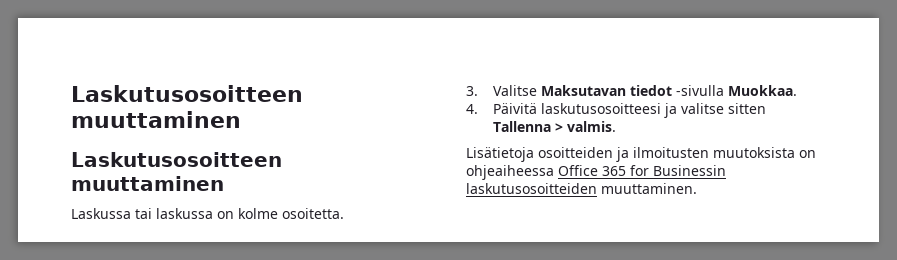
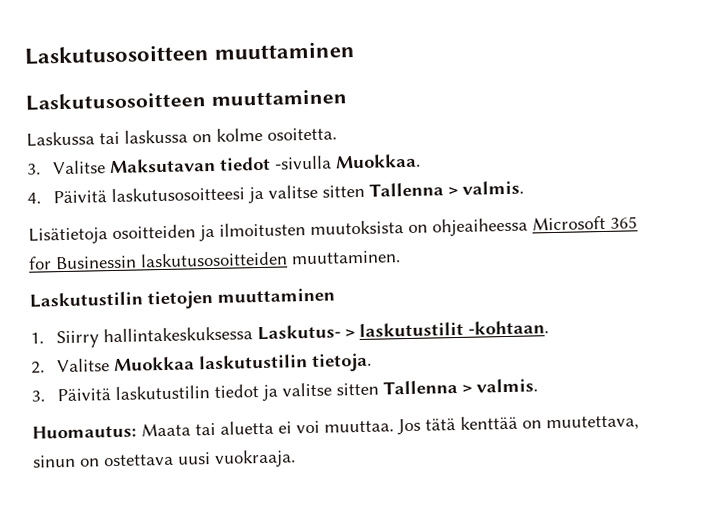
[558,165,598,176] Office -> [532,215,606,231] Microsoft
(697, 188) none -> [29,287,335,310] [30,320,549,349] [31,352,372,374] [31,378,538,402] [32,415,639,439] [32,449,296,468] // Laskutustilin tietojen muuttaminen // 1. Siirry hallintakeskuksessa Laskutus- > laskutustilit -kohtaan. // 2. Valitse Muokkaa laskutustilin tietoja. // 3. Päivitä laskutustilin tiedot ja valitse sitten Tallenna > valmis. // Huomautus: Maata tai aluetta ei voi muuttaa. Jos tätä kenttää on muutettava, sinun on ostettava uusi vuokraaja.

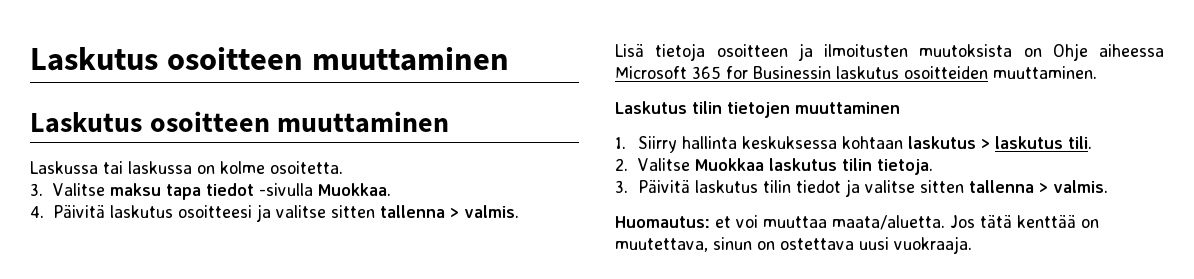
[24,41,356,65] [25,91,206,111] Laskutusosoitteen muuttaminen // Laskutusosoitteen -> [30,47,509,71] [30,111,270,133] Laskutus osoitteen muuttaminen // Laskutus osoitteen
[108,157,216,174] Maksutavan -> [109,183,201,200] maksu tapa
[110,180,524,204] [28,224,196,245] laskutusosoitteesi ja valitse sitten Tallenna > valmis. // Lisätietoja osoitteiden -> [109,204,519,222] [615,43,788,61] laskutus osoitteesi ja valitse sitten tallenna > valmis. // Lisä tietoja osoitteen
[432,217,528,237] ohjeaiheessa -> [1052,43,1164,61] Ohje aiheessa
[140,251,288,268] laskutusosoitteiden -> [836,66,988,79] laskutus osoitteiden
[29,291,143,308] Laskutustilin -> [615,101,722,114] Laskutus tilin
[102,320,549,343] hallintakeskuksessa Laskutus- > laskutustilit -kohtaan. -> [681,136,1092,149] hallinta keskuksessa kohtaan laskutus > laskutus tili.
[197,354,308,370] laskutustilin -> [768,158,872,171] laskutus tilin
[114,385,210,400] laskutustilin -> [694,180,791,193] laskutus tilin
[382,379,458,395] Tallenna -> [968,180,1034,193] tallenna
[141,420,394,437] Maata tai aluetta ei voi muuttaa. -> [715,215,945,230] et voi muuttaa maata/aluetta.

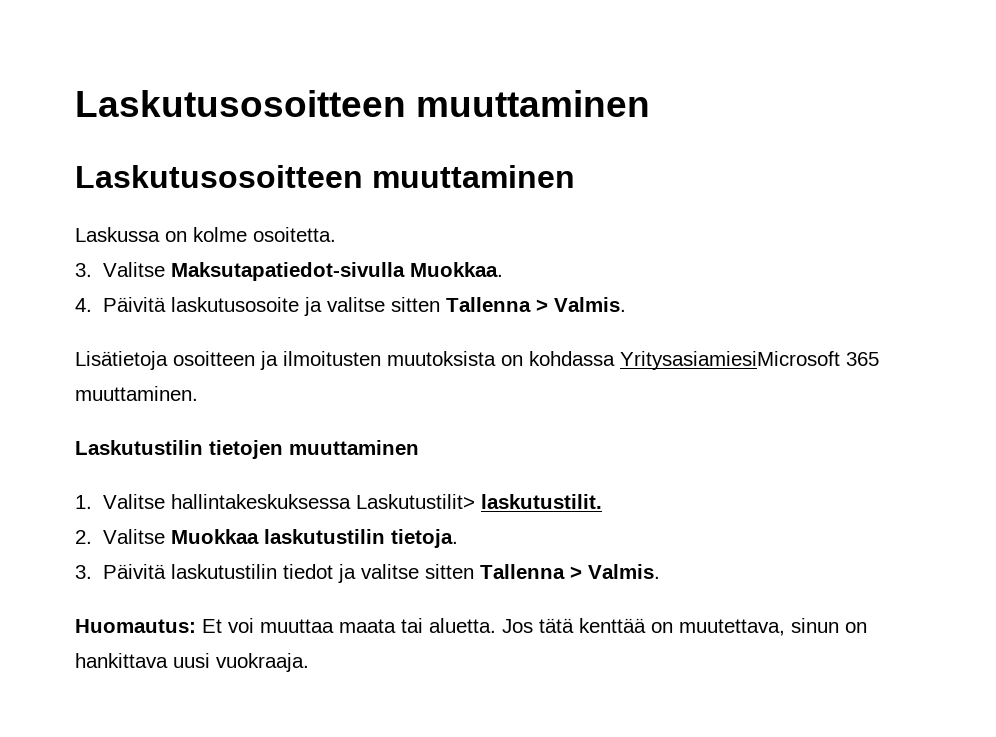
[30,47,509,71] [30,111,270,133] Laskutus osoitteen muuttaminen // Laskutus osoitteen -> [75,90,650,117] [75,165,363,188] Laskutusosoitteen muuttaminen // Laskutusosoitteen
[103,161,192,174] tai laskussa -> (160, 234) none
[109,183,313,200] maksu tapa tiedot -sivulla -> [170,262,405,281] Maksutapatiedot-sivulla
[109,204,519,222] [615,43,706,61] laskutus osoitteesi ja valitse sitten tallenna > valmis. // Lisä tietoja -> [170,297,626,316] [75,351,168,370] laskutusosoite ja valitse sitten Tallenna > Valmis. // Lisätietoja
[1052,43,1164,61] [615,66,988,79] Ohje aiheessa Microsoft 365 for Businessin laskutus osoitteiden -> [529,351,879,370] kohdassa YritysasiamiesiMicrosoft 365
[615,101,722,114] Laskutus tilin -> [75,440,203,455] Laskutustilin
[637,136,1092,153] Siirry hallinta keskuksessa kohtaan laskutus > laskutus tili. -> [102,494,602,509] Valitse hallintakeskuksessa Laskutustilit> laskutustilit.
[768,158,872,171] laskutus tilin -> [263,529,385,544] laskutustilin
[694,180,791,193] laskutus tilin -> [170,564,277,579] laskutustilin
[968,180,1108,193] tallenna > valmis. -> [479,564,660,579] Tallenna > Valmis.
[715,216,731,228] et -> [202,619,222,633] Et
[832,215,945,230] maata/aluetta. -> [339,618,496,633] maata tai aluetta.
[780,238,854,250] ostettava -> [75,653,168,668] hankittava

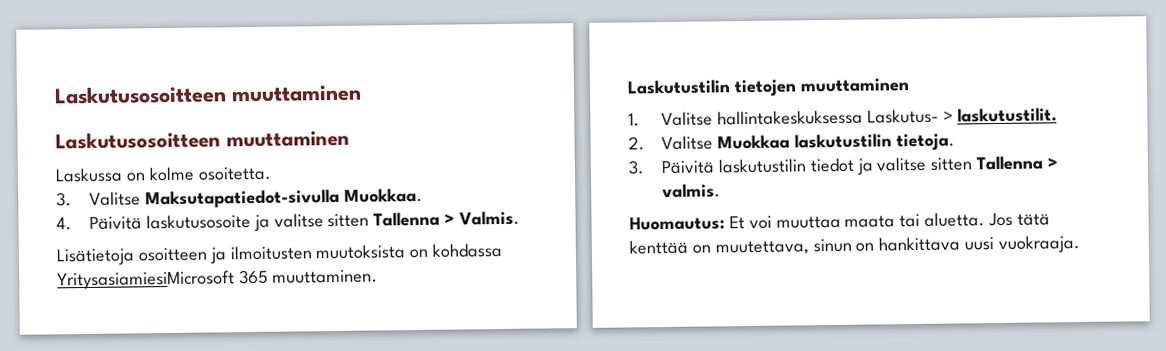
[355,494,475,509] Laskutustilit> -> [866,108,954,124] Laskutus- >
[587,564,660,579] Valmis. -> [661,183,721,199] valmis.

